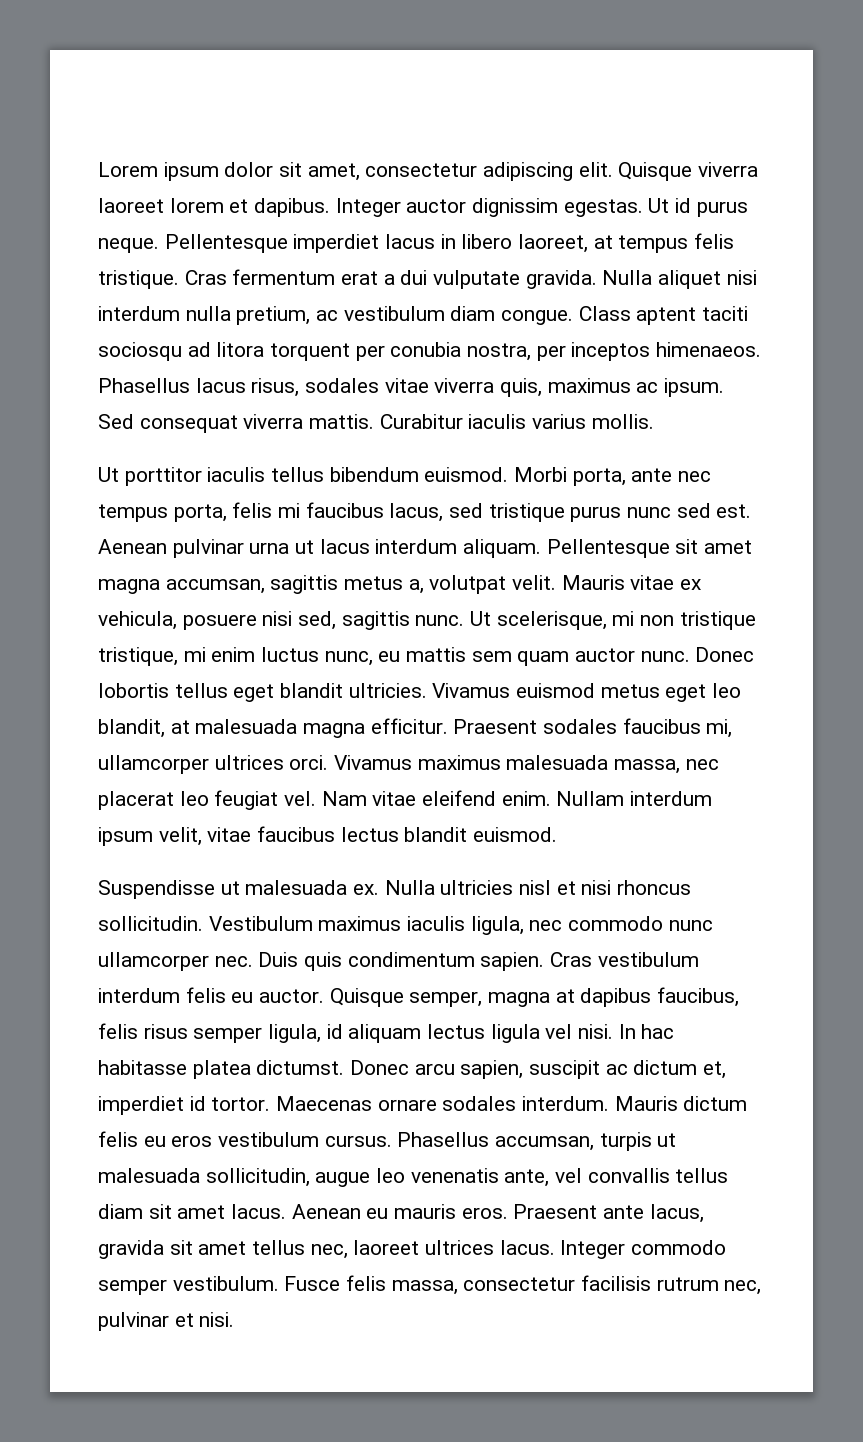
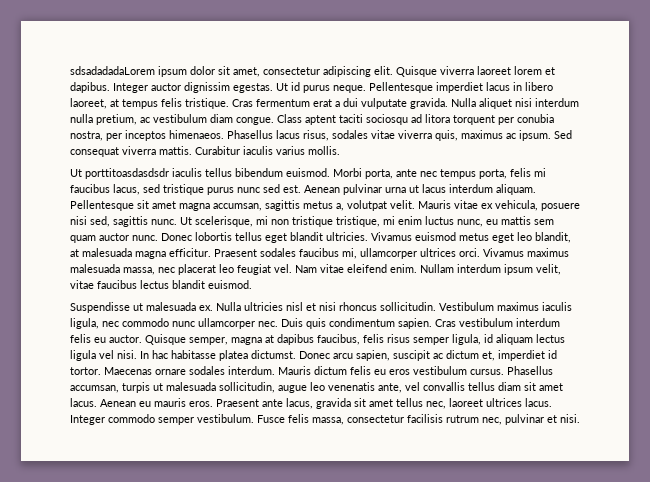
[98,162,158,177] Lorem -> [70,66,155,75] sdsadadadaLorem
[124,467,202,486] porttitor -> [85,168,169,179] porttitoasdasdsdr

